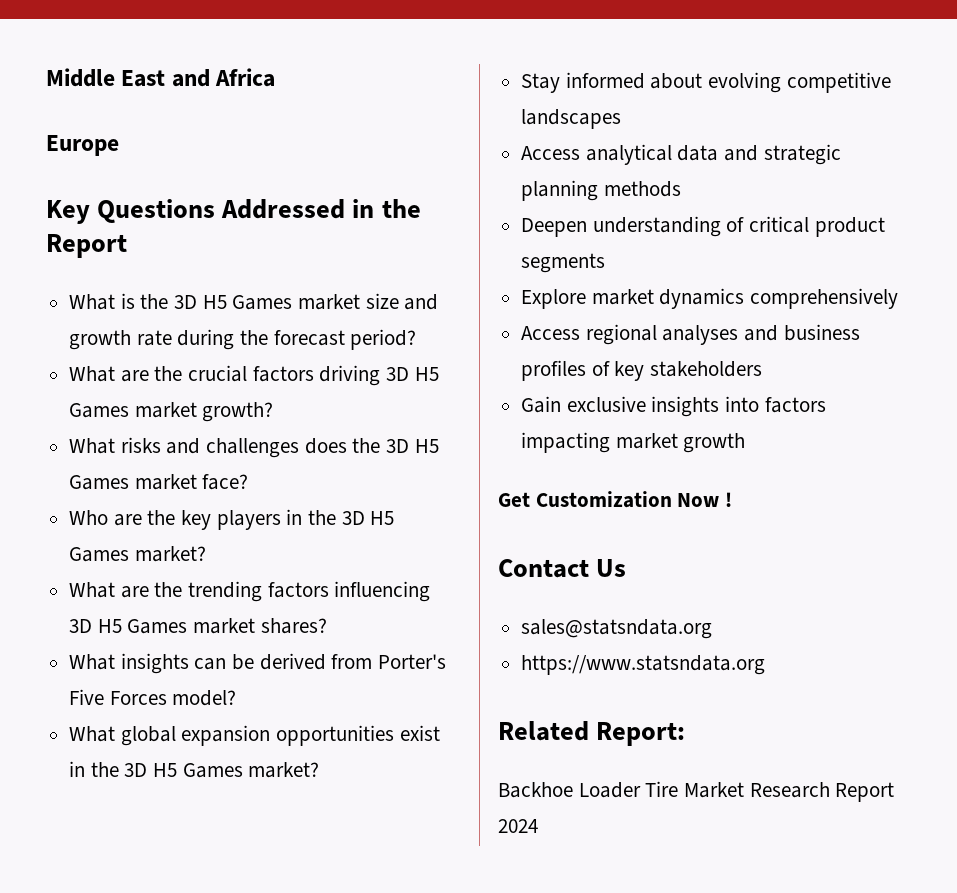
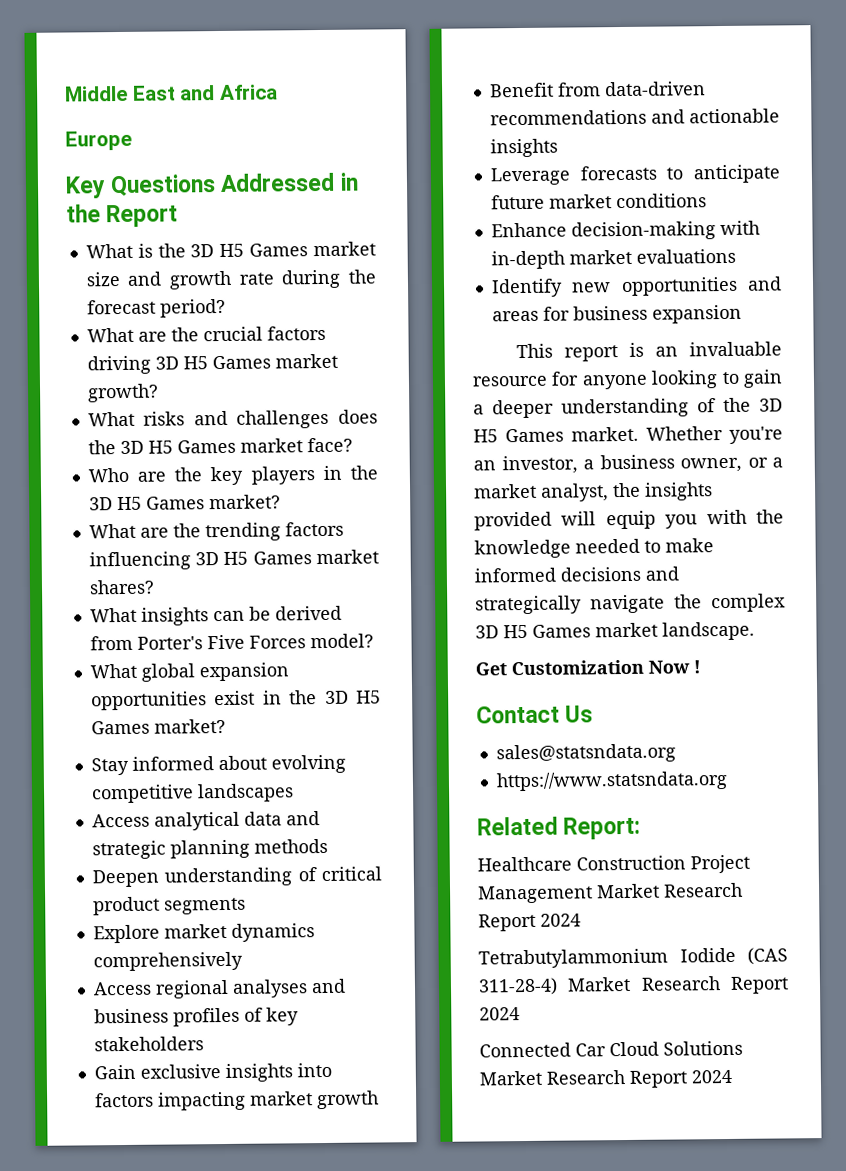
(746, 443) none -> [489,81,706,98] [489,108,780,126] [489,138,558,158] [489,164,781,186] [490,193,707,210] [490,220,760,241] [490,248,736,270] [490,276,782,298] [491,304,742,324] [516,341,782,362] [472,369,783,390] [473,397,783,419] [473,426,783,444] [473,454,783,475] [473,482,713,502] [474,509,784,531] [474,538,714,559] [474,566,679,583] [475,593,786,615] [475,621,755,641] // Benefit from data-driven recommendations and actionable insights // Leverage forecasts to anticipate future market conditions // Enhance decision-making with in-depth market evaluations // Identify new opportunities and areas for business expansion // This report is an invaluable resource for anyone looking to gain a deeper understanding of the 3D H5 Games market. Whether you're an investor, a business owner, or a market analyst, the insights provided will equip you with the knowledge needed to make informed decisions and strategically navigate the complex 3D H5 Games market landscape.
[498,781,895,802] [498,819,538,833] Backhoe Loader Tire Market Research Report 2024 -> [477,854,750,874] [477,882,743,904] [478,913,581,932] [478,947,788,969] [478,976,789,996] [479,1007,520,1021] [479,1040,743,1058] [479,1069,732,1088] Healthcare Construction Project Management Market Research Report 2024 // Tetrabutylammonium Iodide (CAS 311-28-4) Market Research Report 2024 // Connected Car Cloud Solutions Market Research Report 2024

